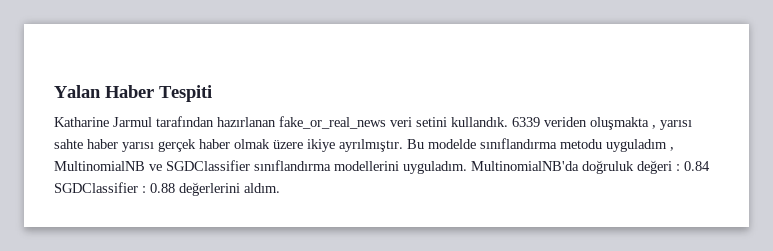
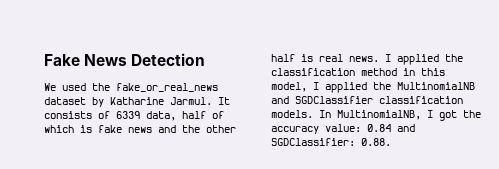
[54,85,212,102] [54,116,692,130] [54,138,674,152] [54,160,710,174] [54,182,280,196] Yalan Haber Tespiti // Katharine Jarmul tarafından hazırlanan fake_or_real_news veri setini kullandık. 6339 veriden oluşmakta , yarısı sahte haber yarısı gerçek haber olmak üzere ikiye ayrılmıştır. Bu modelde sınıflandırma metodu uyguladım , MultinomialNB ve SGDClassifier sınıflandırma modellerini uyguladım. MultinomialNB'da doğruluk değeri : 0.84 SGDClassifier : 0.88 değerlerini aldım. -> [44,53,206,66] [44,83,218,92] [44,97,230,107] [44,111,224,121] [44,125,236,133] [271,54,463,65] [271,68,445,76] [271,82,475,93] [271,96,463,104] [271,110,481,121] [271,124,415,134] [271,138,391,146] Fake News Detection // We used the fake_or_real_news dataset by Katharine Jarmul. It consists of 6339 data, half of which is fake news and the other half is real news. I applied the classification method in this model, I applied the MultinomialNB and SGDClassifier classification models. In MultinomialNB, I got the accuracy value: 0.84 and SGDClassifier: 0.88.

